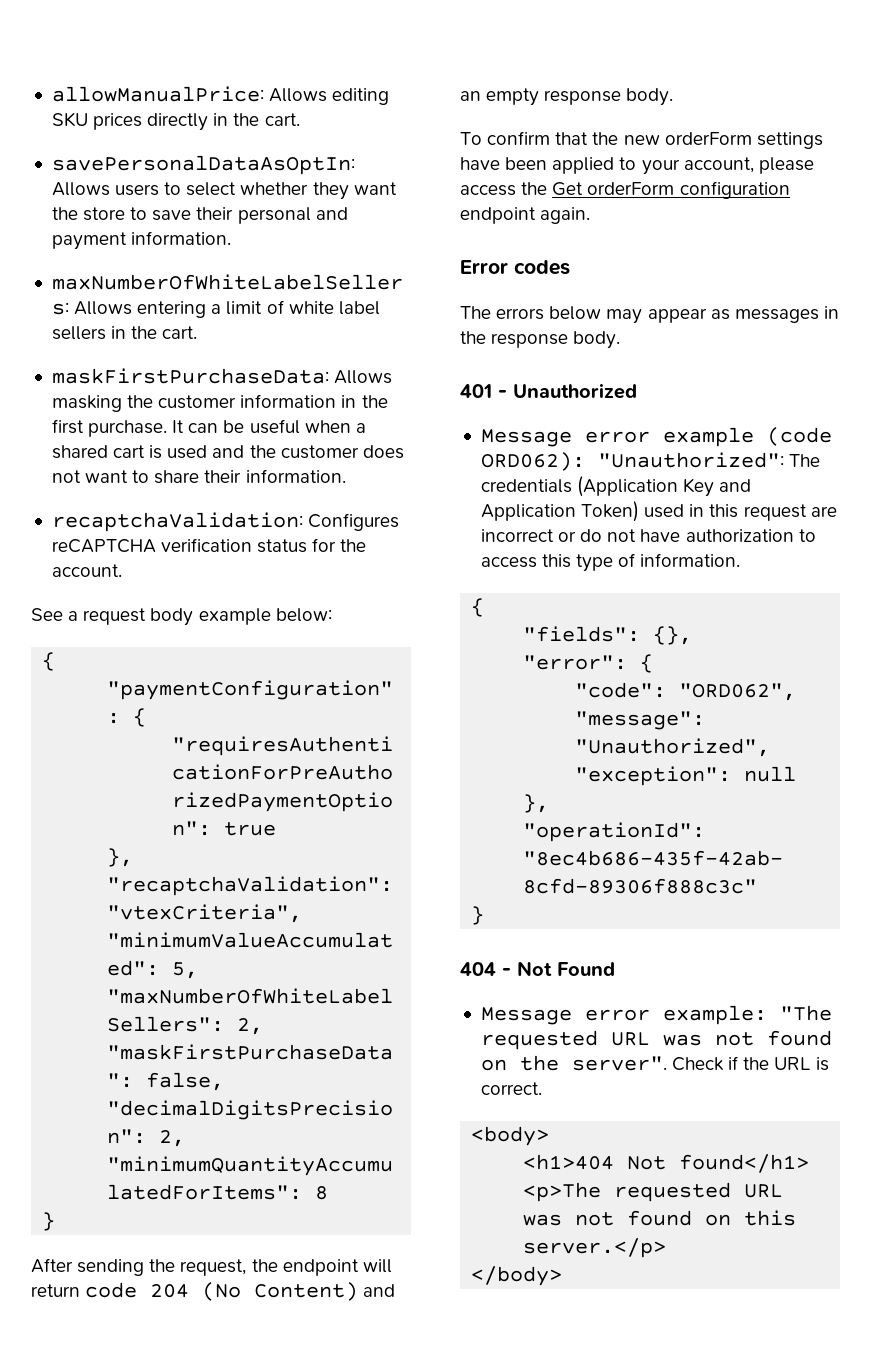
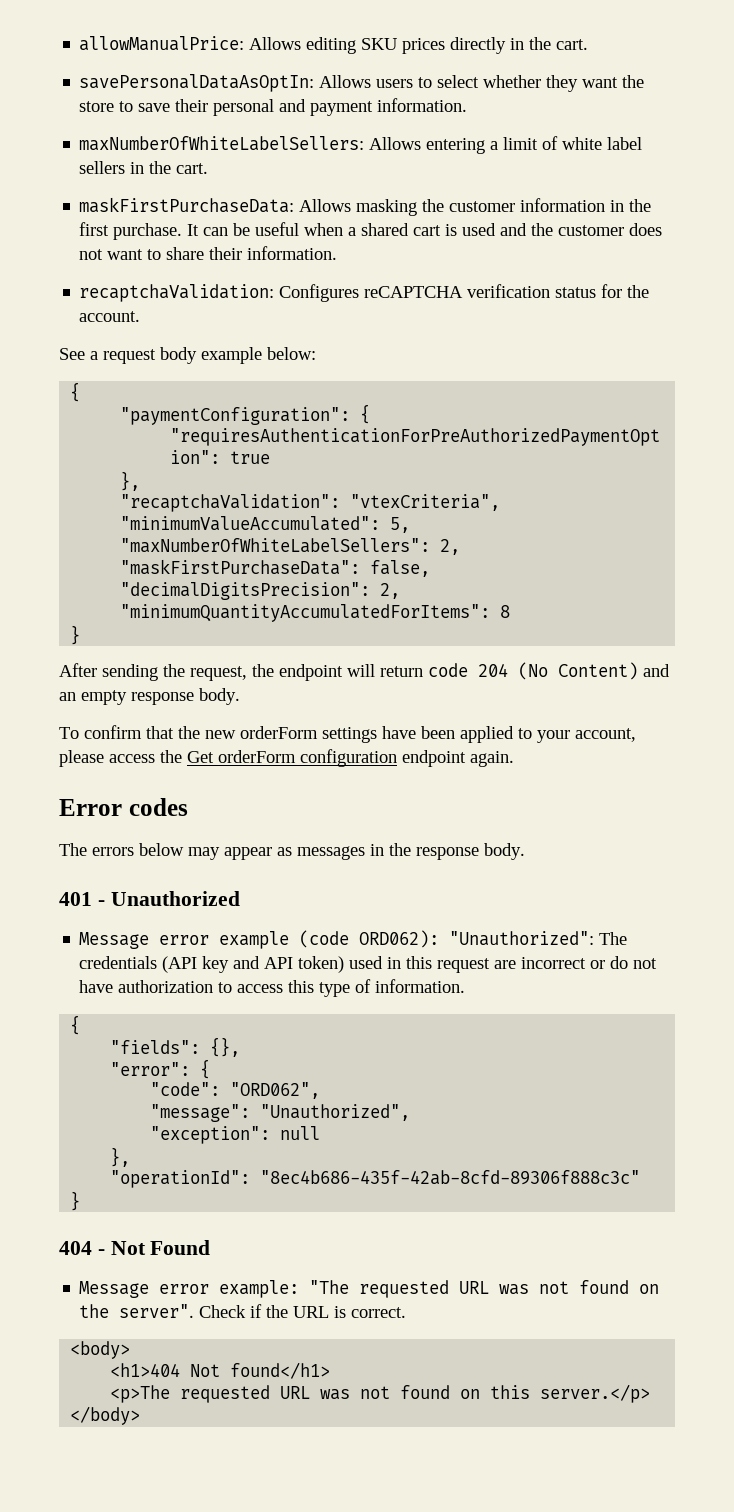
[577,476,752,497] [480,501,640,522] (Application Key and Application Token) -> [162,956,345,973] (API key and API token)

